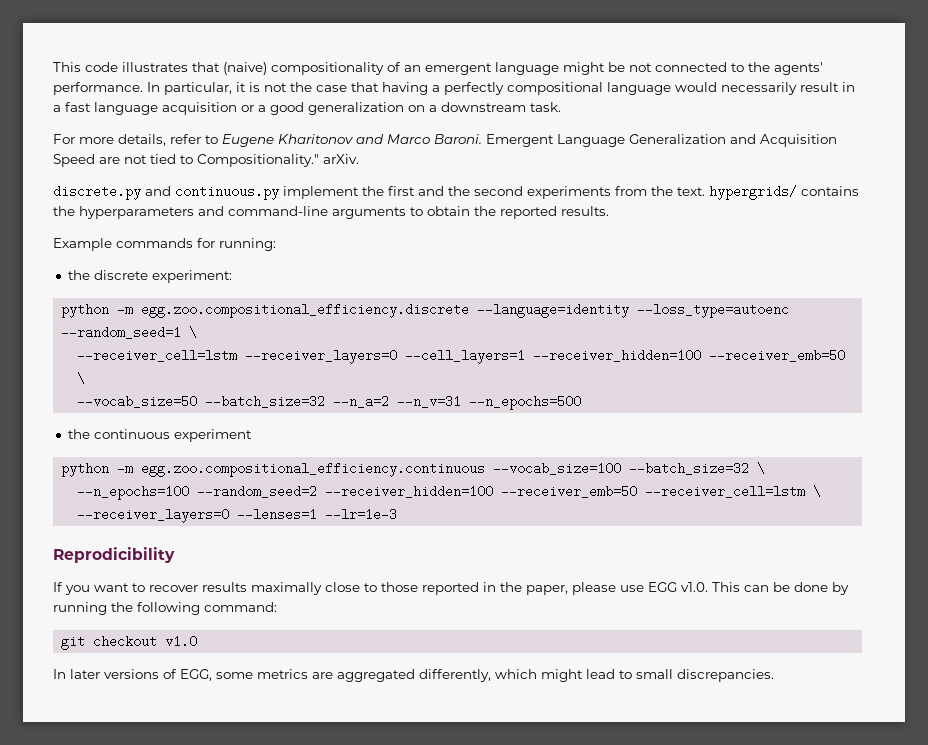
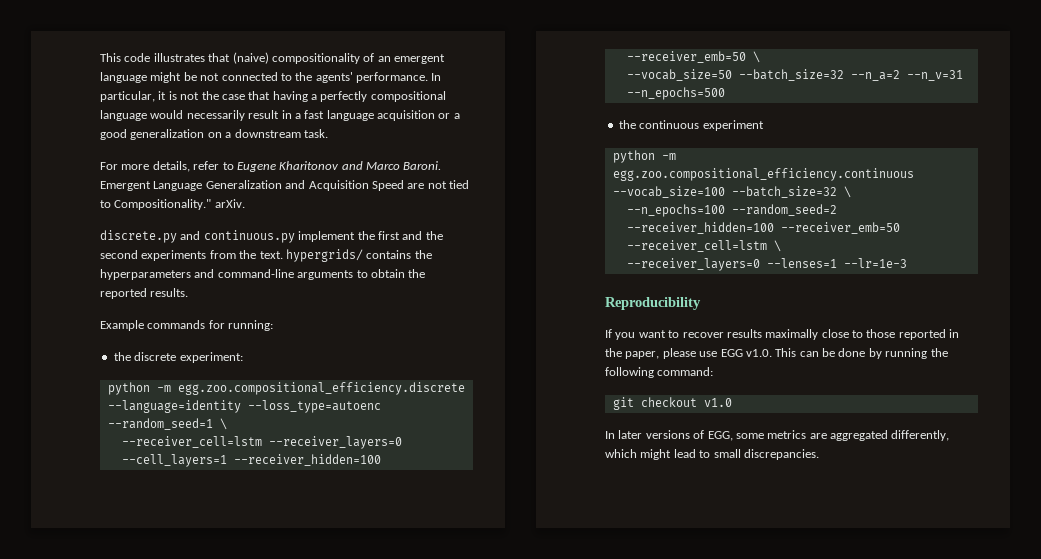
[53,547,175,563] Reprodicibility -> [605,297,701,310] Reproducibility

